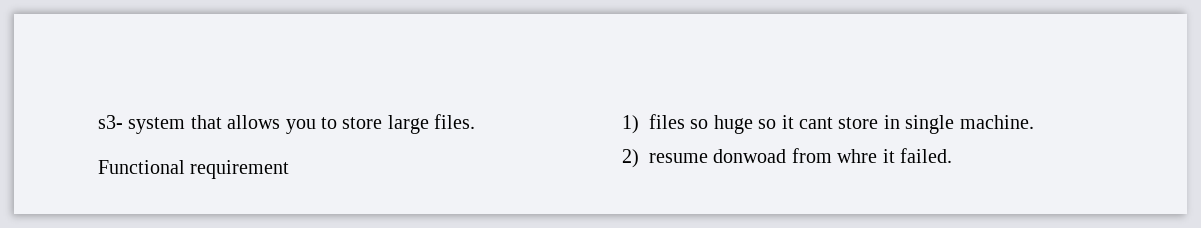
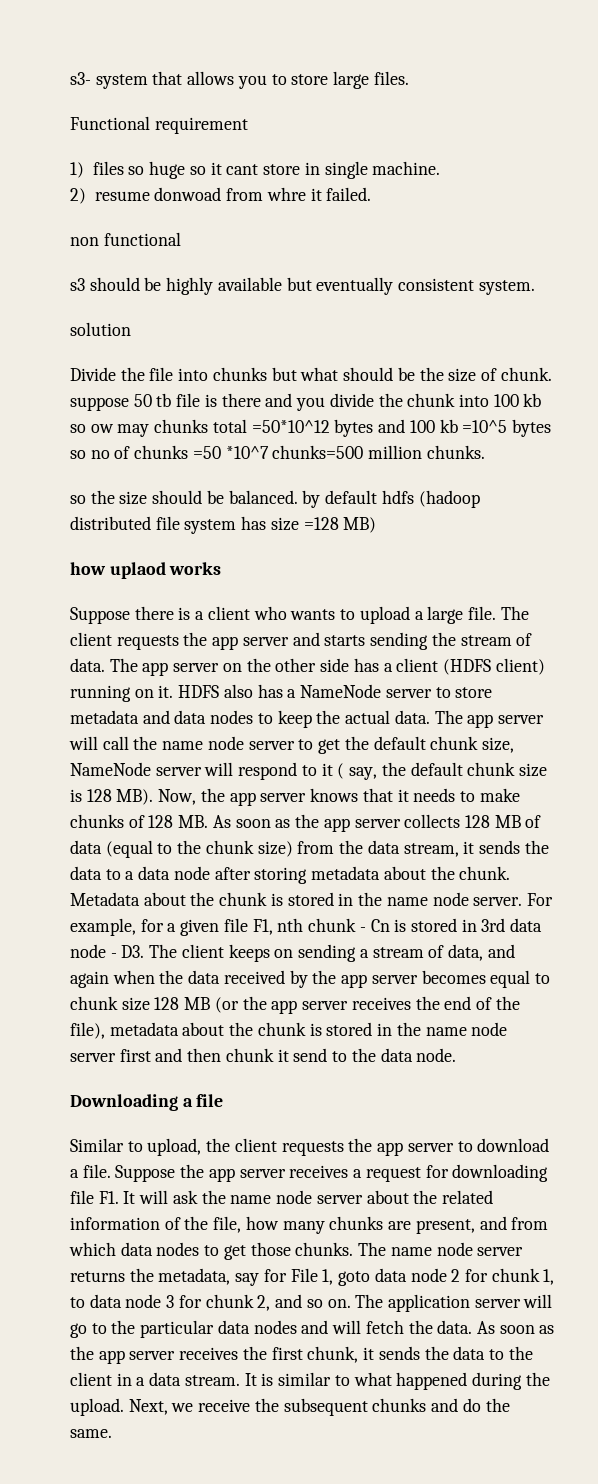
(952, 155) none -> [70,232,181,246] [70,277,535,295] [70,322,131,336] [70,367,552,382] [70,393,542,411] [70,419,551,437] [70,445,485,459] [70,490,480,508] [70,516,377,534] [70,562,222,579] [70,606,529,624] [70,632,533,650] [70,658,545,676] [70,684,493,702] [70,710,544,728] [69,736,514,754] [70,762,547,780] [70,788,520,806] [70,814,542,832] [70,840,549,858] [70,866,511,884] [70,892,553,906] [70,918,543,936] [70,944,515,962] [70,970,550,988] [70,996,520,1014] [70,1022,508,1039] [70,1048,457,1062] [70,1094,224,1111] [70,1138,550,1156] [70,1164,549,1182] [70,1190,493,1204] [70,1216,549,1234] [69,1242,524,1260] [70,1268,555,1286] [70,1294,553,1312] [70,1320,555,1338] [70,1346,533,1364] [70,1372,550,1390] [70,1398,510,1416] [70,1429,112,1438] // non functional // s3 should be highly available but eventually consistent system. // solution // Divide the file into chunks but what should be the size of chunk. suppose 50 tb file is there and you divide the chunk into 100 kb so ow may chunks total =50*10^12 bytes and 100 kb =10^5 bytes so no of chunks =50 *10^7 chunks=500 million chunks. // so the size should be balanced. by default hdfs (hadoop distributed file system has size =128 MB) // how uplaod works // Suppose there is a client who wants to upload a large file. The client requests the app server and starts sending the stream of data. The app server on the other side has a client (HDFS client) running on it. HDFS also has a NameNode server to store metadata and data nodes to keep the actual data. The app server will call the name node server to get the default chunk size, NameNode server will respond to it ( say, the default chunk size is 128 MB). Now, the app server knows that it needs to make chunks of 128 MB. As soon as the app server collects 128 MB of data (equal to the chunk size) from the data stream, it sends the data to a data node after storing metadata about the chunk. Metadata about the chunk is stored in the name node server. For example, for a given file F1, nth chunk - Cn is stored in 3rd data node - D3. The client keeps on sending a stream of data, and again when the data received by the app server becomes equal to chunk size 128 MB (or the app server receives the end of the file), metadata about the chunk is stored in the name node server first and then chunk it send to the data node. // Downloading a file // Similar to upload, the client requests the app server to download a file. Suppose the app server receives a request for downloading file F1. It will ask the name node server about the related information of the file, how many chunks are present, and from which data nodes to get those chunks. The name node server returns the metadata, say for File 1, goto data node 2 for chunk 1, to data node 3 for chunk 2, and so on. The application server will go to the particular data nodes and will fetch the data. As soon as the app server receives the first chunk, it sends the data to the client in a data stream. It is similar to what happened during the upload. Next, we receive the subsequent chunks and do the same.

